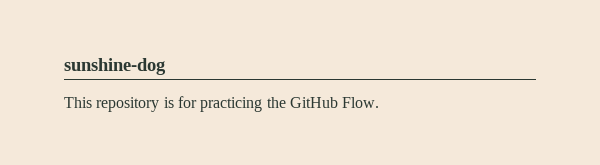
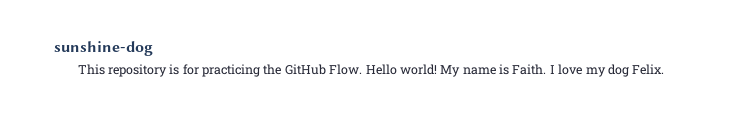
(380, 102) none -> [365,64,665,77] Hello world! My name is Faith. I love my dog Felix.

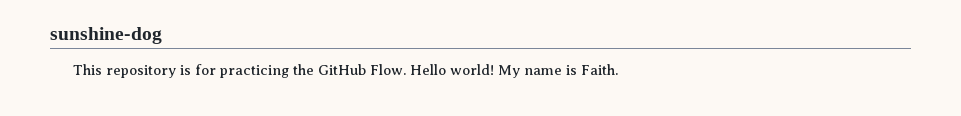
[549,64,665,77] I love my dog Felix. -> (619, 69) none

